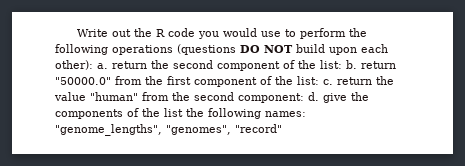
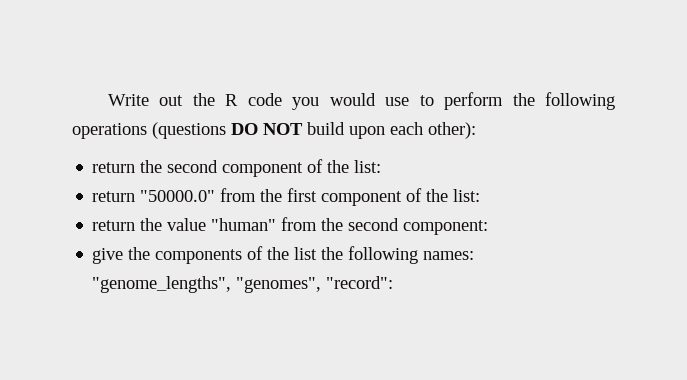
[97,63,108,69] a. -> (476, 130) //
[346,60,357,69] b. -> (382, 166) //
[323,79,333,85] c. -> (481, 195) //
[308,92,319,101] d. -> (489, 227) //
[235,124,282,133] "record" -> [326,276,394,289] "record":

